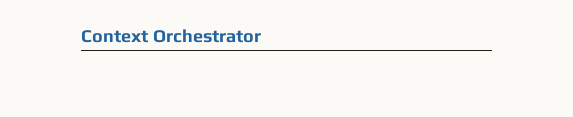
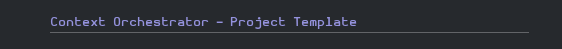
(261, 36) none -> [216,17,357,29] - Project Template

